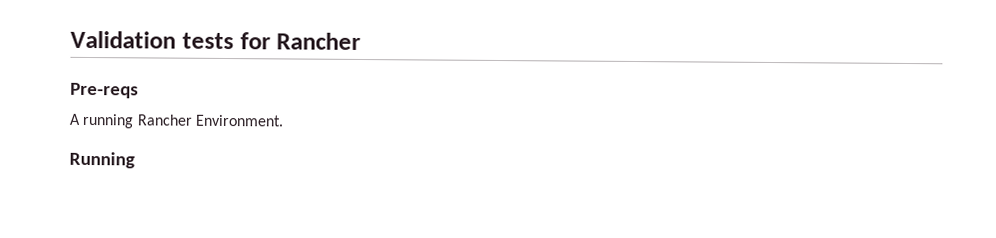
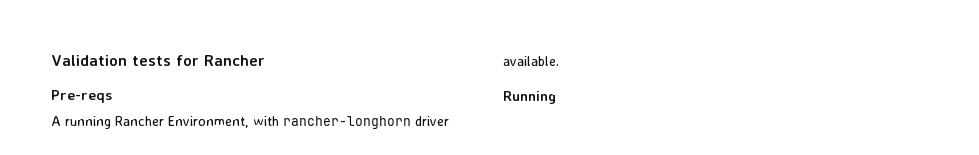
[194,114,284,127] Environment. -> [168,116,449,129] [503,56,559,66] Environment, with rancher-longhorn driver available.

